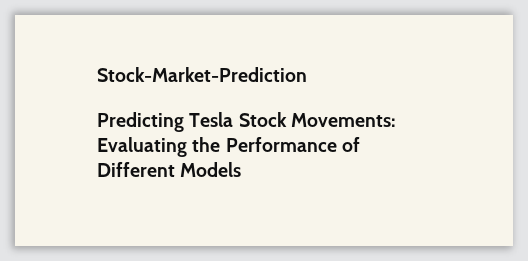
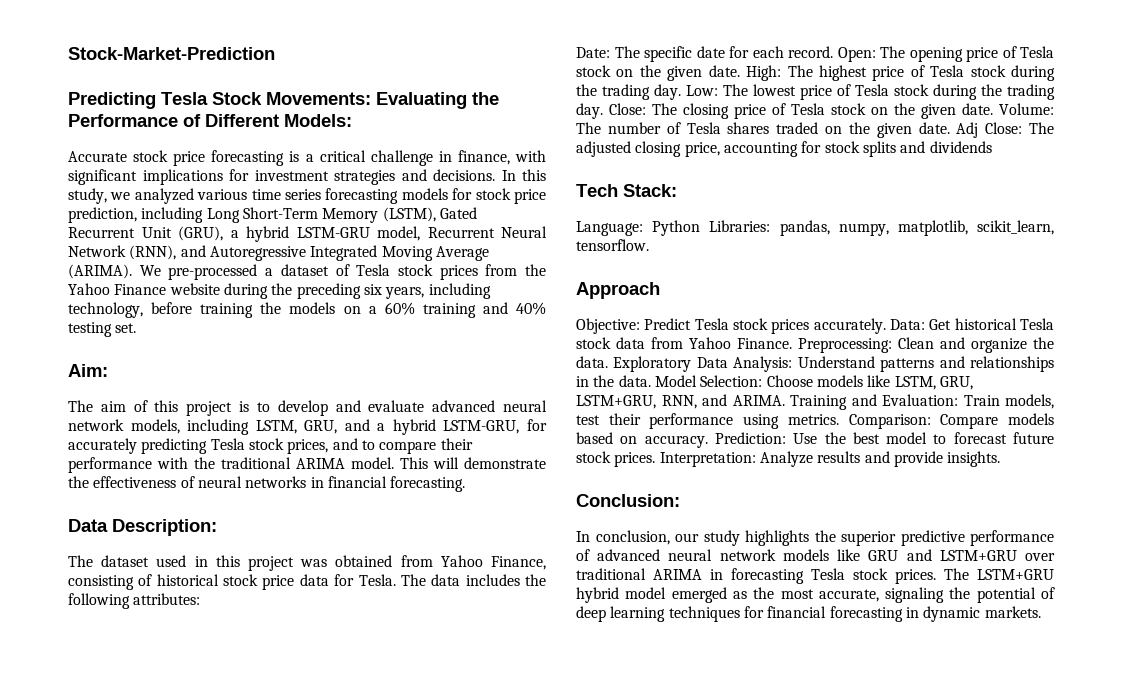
[180,162,242,177] Models -> [284,114,352,127] [68,150,546,166] [68,169,546,185] [68,188,546,204] [68,207,477,223] [68,226,547,242] [68,245,489,261] [68,264,546,280] [68,283,491,299] [68,302,547,318] [68,322,137,337] [68,364,108,377] [68,400,547,416] [68,419,547,435] [68,438,473,454] [68,457,546,473] [68,476,466,492] [68,519,217,536] [68,555,546,571] [68,574,547,590] [68,593,201,609] [576,46,1054,62] [576,65,1055,81] [576,84,1055,100] [576,103,1054,119] [576,122,1054,138] [576,141,992,157] [576,184,677,197] [576,220,1054,236] [576,239,649,251] [576,282,660,299] [576,318,1054,334] [576,337,1054,353] [576,356,1054,372] [576,375,973,390] [576,394,1054,410] [576,413,1054,429] [576,432,1054,448] [576,451,1001,467] [576,494,680,507] [576,530,1054,546] [576,549,1055,561] [576,568,1054,584] [576,587,1055,603] [576,606,1041,622] Models: // Accurate stock price forecasting is a critical challenge in finance, with significant implications for investment strategies and decisions. In this study, we analyzed various time series forecasting models for stock price prediction, including Long Short-Term Memory (LSTM), Gated Recurrent Unit (GRU), a hybrid LSTM-GRU model, Recurrent Neural Network (RNN), and Autoregressive Integrated Moving Average (ARIMA). We pre-processed a dataset of Tesla stock prices from the Yahoo Finance website during the preceding six years, including technology, before training the models on a 60% training and 40% testing set. // Aim: // The aim of this project is to develop and evaluate advanced neural network models, including LSTM, GRU, and a hybrid LSTM-GRU, for accurately predicting Tesla stock prices, and to compare their performance with the traditional ARIMA model. This will demonstrate the effectiveness of neural networks in financial forecasting. // Data Description: // The dataset used in this project was obtained from Yahoo Finance, consisting of historical stock price data for Tesla. The data includes the following attributes: // Date: The specific date for each record. Open: The opening price of Tesla stock on the given date. High: The highest price of Tesla stock during the trading day. Low: The lowest price of Tesla stock during the trading day. Close: The closing price of Tesla stock on the given date. Volume: The number of Tesla shares traded on the given date. Adj Close: The adjusted closing price, accounting for stock splits and dividends // Tech Stack: // Language: Python Libraries: pandas, numpy, matplotlib, scikit_learn, tensorflow. // Approach // Objective: Predict Tesla stock prices accurately. Data: Get historical Tesla stock data from Yahoo Finance. Preprocessing: Clean and organize the data. Exploratory Data Analysis: Understand patterns and relationships in the data. Model Selection: Choose models like LSTM, GRU, LSTM+GRU, RNN, and ARIMA. Training and Evaluation: Train models, test their performance using metrics. Comparison: Compare models based on accuracy. Prediction: Use the best model to forecast future stock prices. Interpretation: Analyze results and provide insights. // Conclusion: // In conclusion, our study highlights the superior predictive performance of advanced neural network models like GRU and LSTM+GRU over traditional ARIMA in forecasting Tesla stock prices. The LSTM+GRU hybrid model emerged as the most accurate, signaling the potential of deep learning techniques for financial forecasting in dynamic markets.

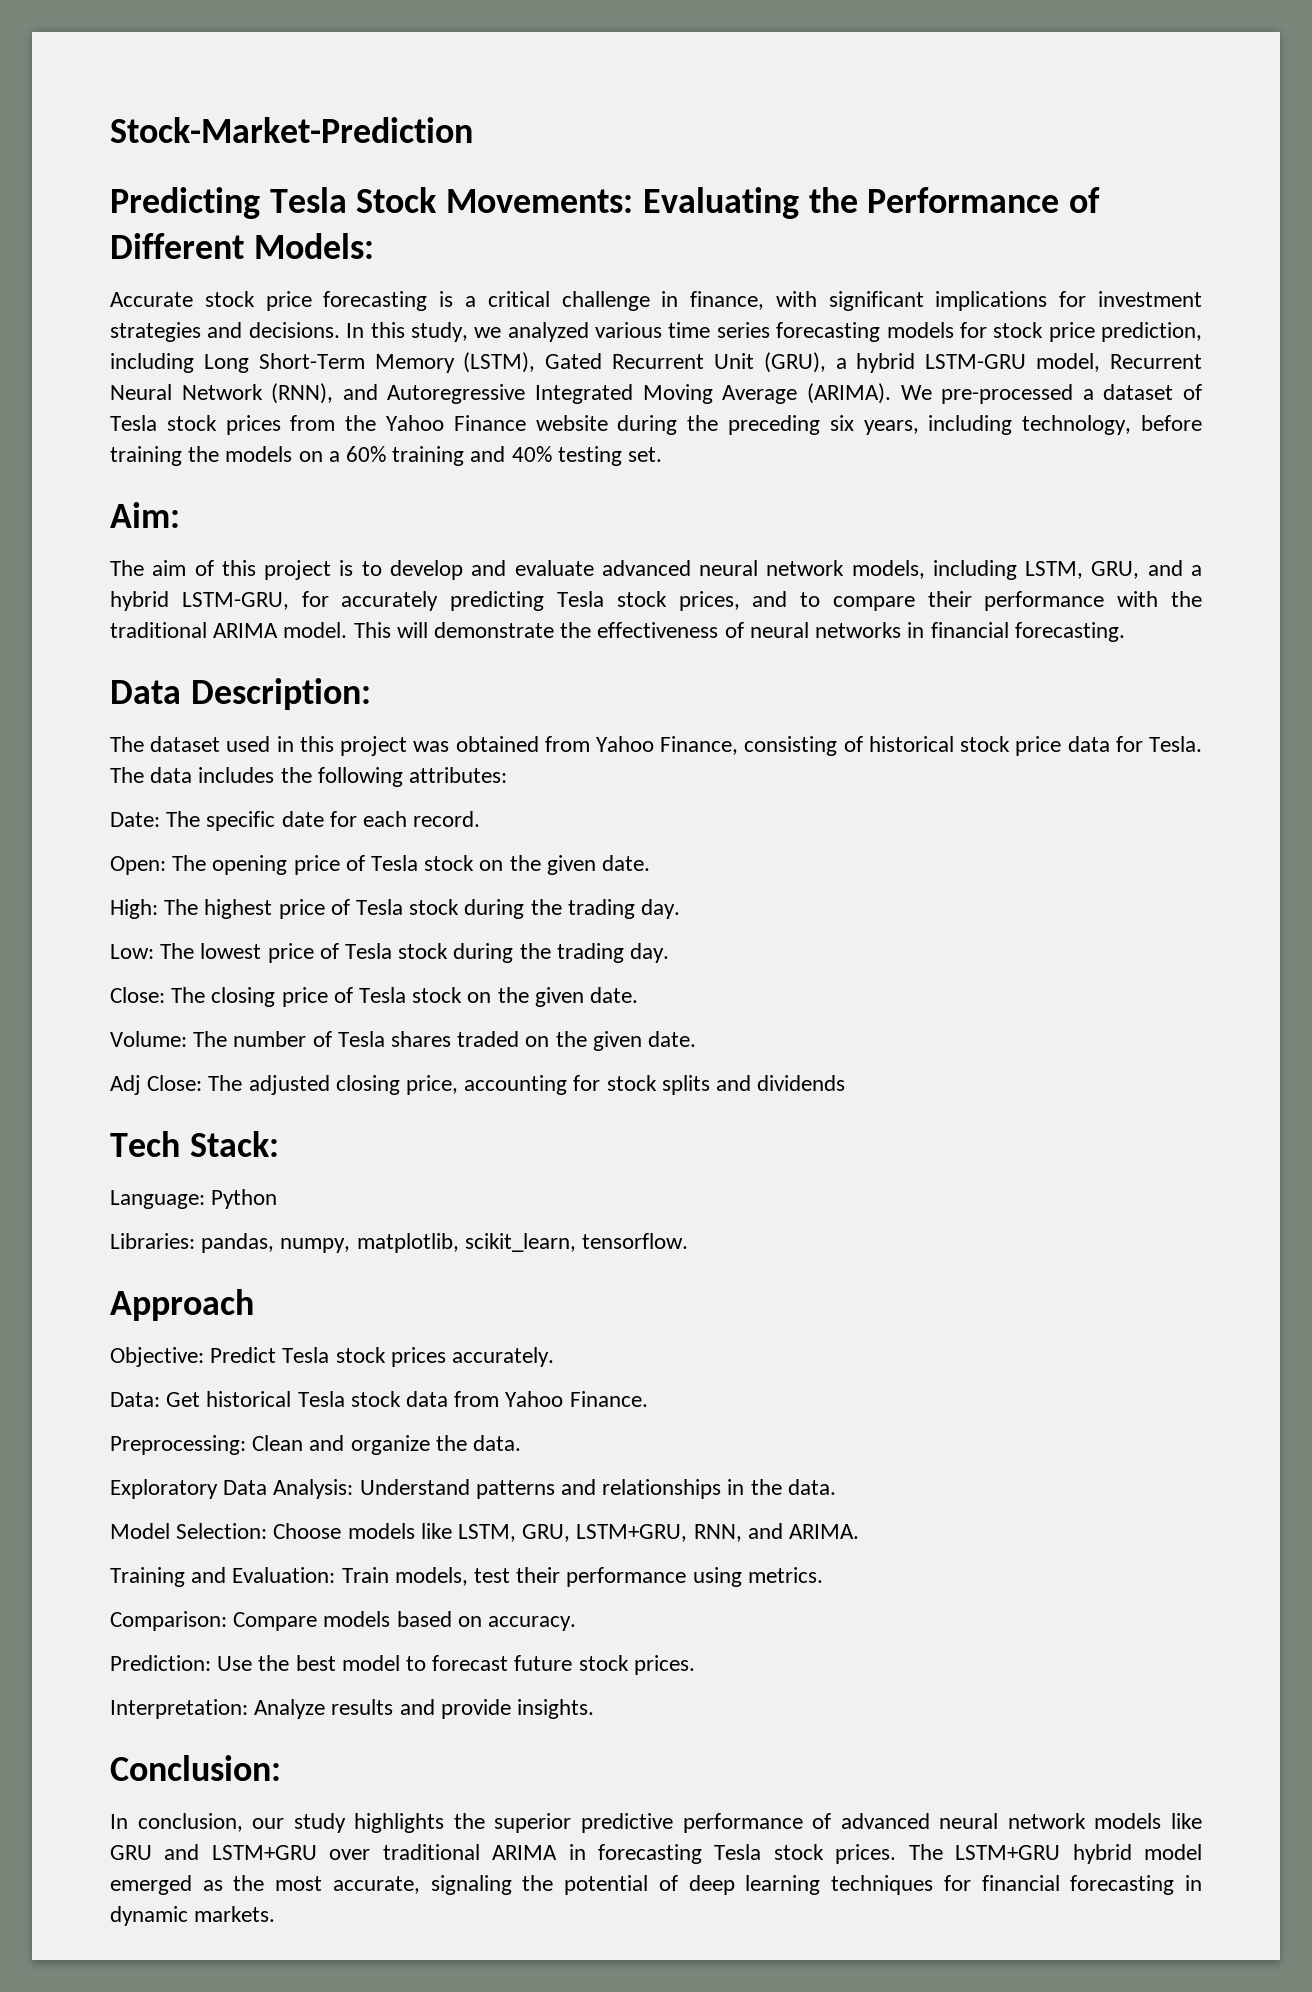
(833, 52) none -> (481, 819) //
(740, 71) none -> (651, 863) //
(681, 92) none -> (681, 909) //
(603, 111) none -> (670, 953) //
(993, 109) none -> (639, 995) //
(950, 128) none -> (697, 1039) //
(701, 228) none -> (278, 1199) //
(886, 326) none -> (555, 1357) //
(792, 343) none -> (648, 1399) //
(608, 362) none -> (522, 1443) //
(651, 381) none -> (836, 1487) //
(785, 400) none -> (860, 1531) //
(839, 419) none -> (823, 1575) //
(708, 441) none -> (577, 1623) //
(656, 459) none -> (695, 1665) //

